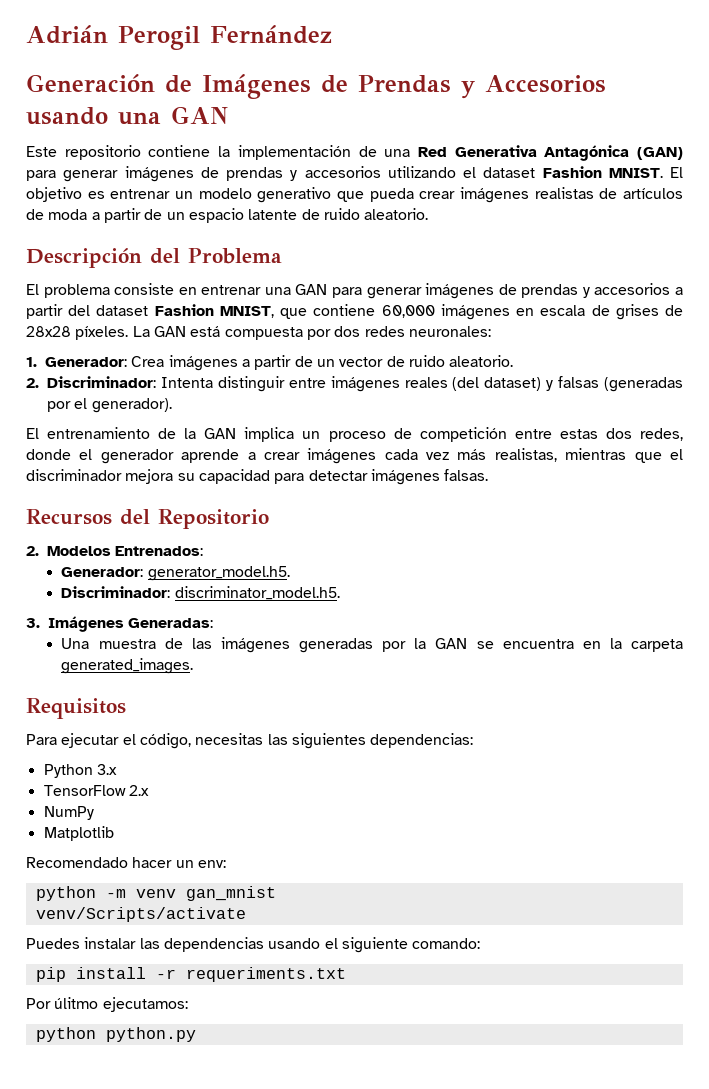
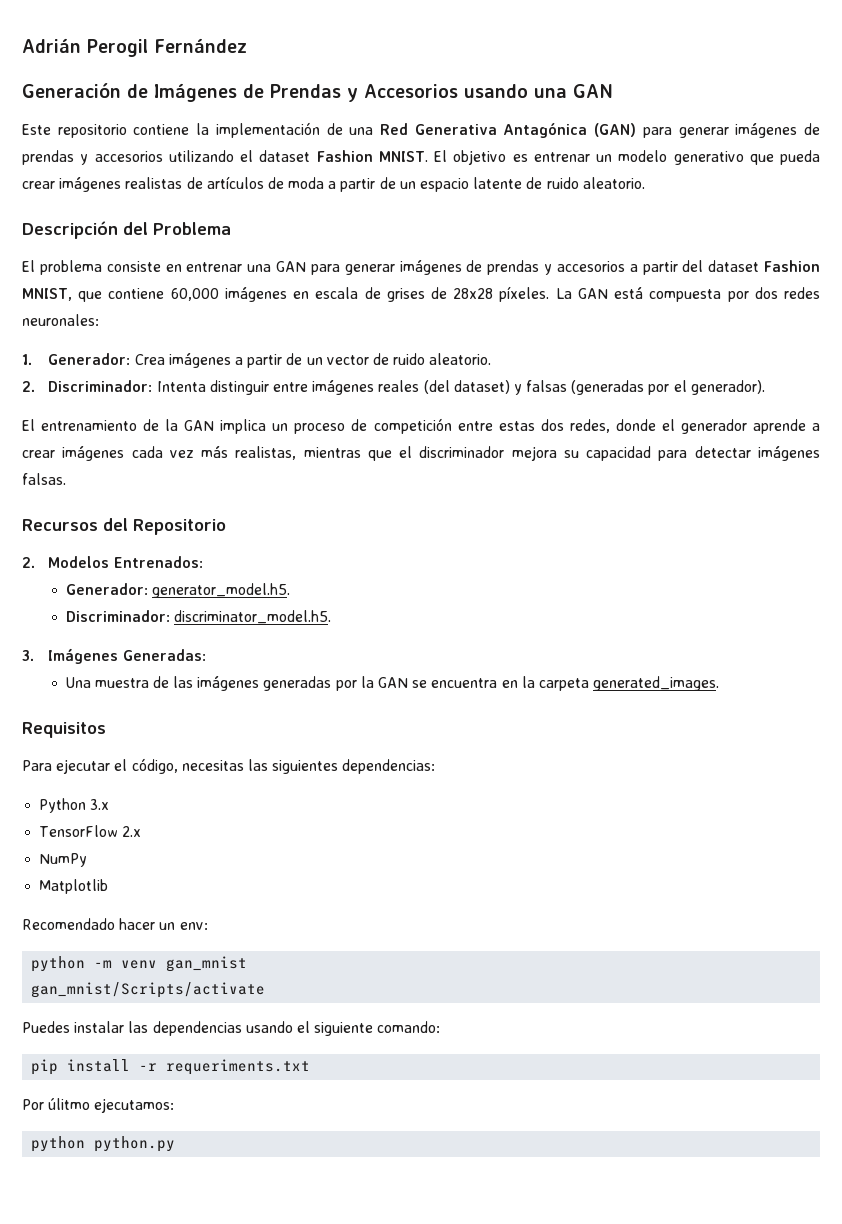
[35,907,246,922] venv/Scripts/activate -> [31,982,266,998] gan_mnist/Scripts/activate

